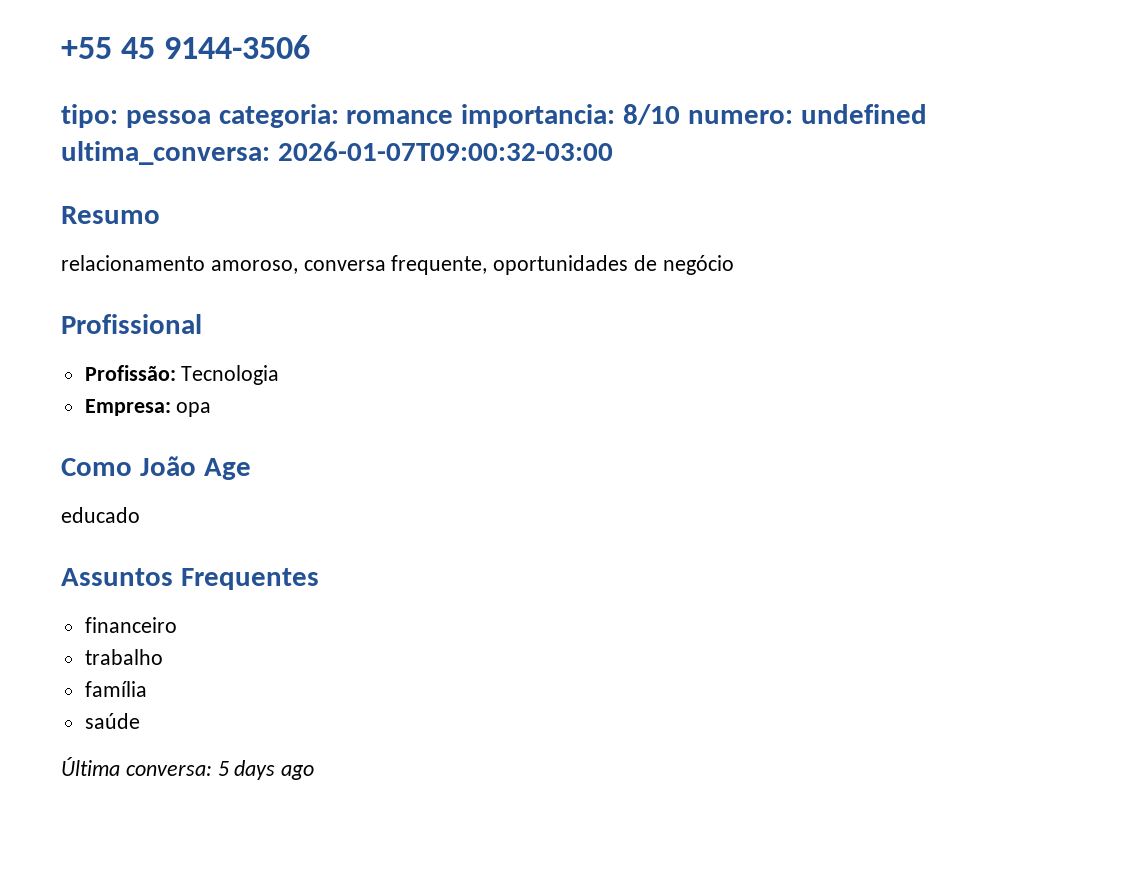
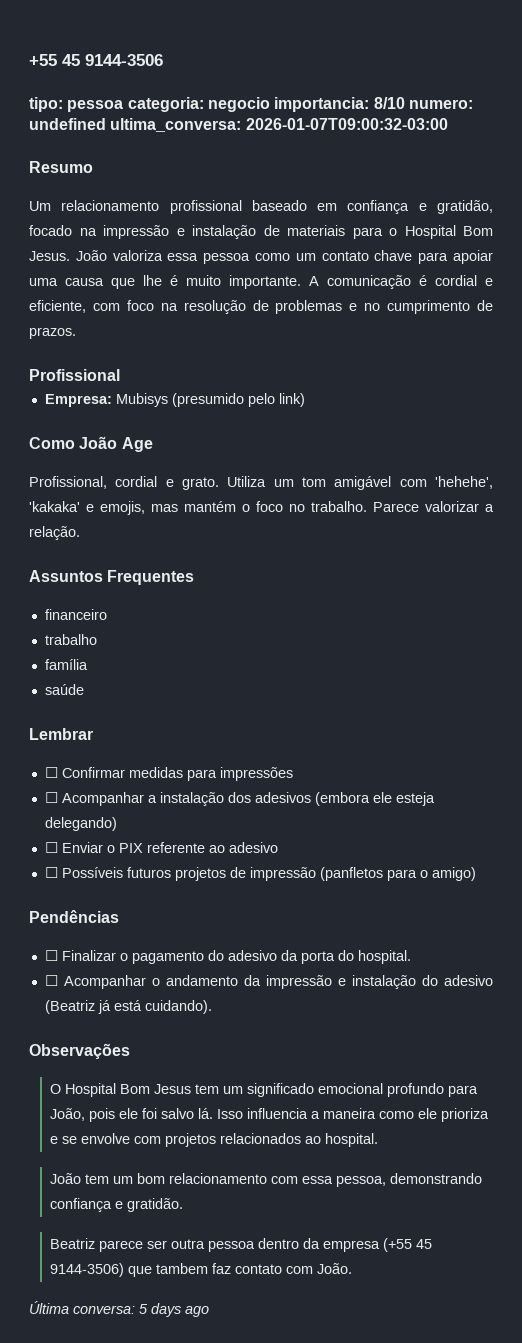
[346,110,454,124] romance -> [207,97,270,112] negocio
[61,255,734,275] relacionamento amoroso, conversa frequente, oportunidades de negócio -> [29,200,493,214] [29,225,493,239] [29,250,494,264] [29,275,493,289] [29,300,493,314] [29,327,76,339] Um relacionamento profissional baseado em confiança e gratidão, focado na impressão e instalação de materiais para o Hospital Bom Jesus. João valoriza essa pessoa como um contato chave para apoiar uma causa que lhe é muito importante. A comunicação é cordial e eficiente, com foco na resolução de problemas e no cumprimento de prazos.
[84,365,280,385] // Profissão: Tecnologia -> (120, 375) none
[176,402,212,417] opa -> [115,393,305,407] Mubisys (presumido pelo link)
[61,507,140,523] educado -> [29,476,493,490] [29,501,494,515] [29,526,80,540] Profissional, cordial e grato. Utiliza um tom amigável com 'hehehe', 'kakaka' e emojis, mas mantém o foco no trabalho. Parece valorizar a relação.
(140, 721) none -> [29,728,93,740] [44,767,293,781] [44,792,435,806] [44,817,117,831] [44,842,278,853] [44,867,476,881] [29,910,119,923] [44,950,411,964] [44,975,493,989] [44,1000,212,1014] [29,1043,130,1059] [49,1083,478,1097] [49,1108,489,1122] [49,1133,378,1147] [49,1173,482,1187] [49,1198,183,1212] [49,1238,432,1252] [49,1263,352,1277] // Lembrar // ☐ Confirmar medidas para impressões // ☐ Acompanhar a instalação dos adesivos (embora ele esteja delegando) // ☐ Enviar o PIX referente ao adesivo // ☐ Possíveis futuros projetos de impressão (panfletos para o amigo) // Pendências // ☐ Finalizar o pagamento do adesivo da porta do hospital. // ☐ Acompanhar o andamento da impressão e instalação do adesivo (Beatriz já está cuidando). // Observações // O Hospital Bom Jesus tem um significado emocional profundo para João, pois ele foi salvo lá. Isso influencia a maneira como ele prioriza e se envolve com projetos relacionados ao hospital. // João tem um bom relacionamento com essa pessoa, demonstrando confiança e gratidão. // Beatriz parece ser outra pessoa dentro da empresa (+55 45 9144-3506) que tambem faz contato com João.

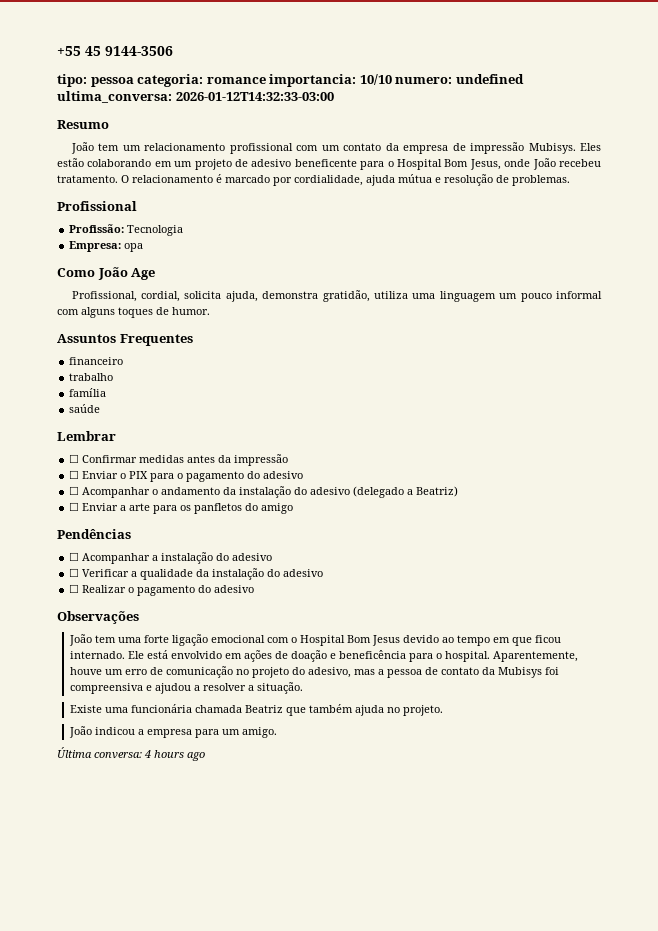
[207,97,405,112] negocio importancia: 8/10 -> [206,74,392,87] romance importancia: 10/10
[245,118,448,130] 2026-01-07T09:00:32-03:00 -> [175,92,334,101] 2026-01-12T14:32:33-03:00
[29,200,493,214] [29,225,493,239] [29,250,494,264] [29,275,493,289] [29,300,493,314] [29,327,76,339] Um relacionamento profissional baseado em confiança e gratidão, focado na impressão e instalação de materiais para o Hospital Bom Jesus. João valoriza essa pessoa como um contato chave para apoiar uma causa que lhe é muito importante. A comunicação é cordial e eficiente, com foco na resolução de problemas e no cumprimento de prazos. -> [70,142,602,154] [57,158,601,170] [57,174,570,186] João tem um relacionamento profissional com um contato da empresa de impressão Mubisys. Eles estão colaborando em um projeto de adesivo beneficente para o Hospital Bom Jesus, onde João recebeu tratamento. O relacionamento é marcado por cordialidade, ajuda mútua e resolução de problemas.
(120, 375) none -> [69,224,184,236] // Profissão: Tecnologia
[115,393,305,407] Mubisys (presumido pelo link) -> [124,243,144,252] opa
[115,476,493,490] [29,501,494,515] [29,526,80,540] cordial e grato. Utiliza um tom amigável com 'hehehe', 'kakaka' e emojis, mas mantém o foco no trabalho. Parece valorizar a relação. -> [140,290,602,302] [57,307,210,318] cordial, solicita ajuda, demonstra gratidão, utiliza uma linguagem um pouco informal com alguns toques de humor.
[186,767,293,781] [44,792,435,806] [44,817,117,831] [44,842,278,853] [44,867,476,881] [29,910,119,923] [44,950,411,964] para impressões // ☐ Acompanhar a instalação dos adesivos (embora ele esteja delegando) // ☐ Enviar o PIX referente ao adesivo // ☐ Possíveis futuros projetos de impressão (panfletos para o amigo) // Pendências // ☐ Finalizar o pagamento do adesivo da porta do hospital. -> [187,454,289,466] [69,470,304,482] antes da impressão // ☐ Enviar o PIX para o pagamento do adesivo
[265,975,493,989] [44,1000,212,1014] [29,1043,130,1059] [49,1083,478,1097] [49,1108,489,1122] [49,1133,378,1147] [49,1173,482,1187] [49,1198,183,1212] [49,1238,432,1252] [49,1263,352,1277] impressão e instalação do adesivo (Beatriz já está cuidando). // Observações // O Hospital Bom Jesus tem um significado emocional profundo para João, pois ele foi salvo lá. Isso influencia a maneira como ele prioriza e se envolve com projetos relacionados ao hospital. // João tem um bom relacionamento com essa pessoa, demonstrando confiança e gratidão. // Beatriz parece ser outra pessoa dentro da empresa (+55 45 9144-3506) que tambem faz contato com João. -> [239,486,459,498] [69,502,294,514] [57,529,131,539] [69,552,273,564] [69,568,324,580] [69,584,255,596] [57,611,139,624] [68,634,561,646] [69,650,578,662] [69,666,559,678] [69,682,303,694] [69,704,443,716] [68,726,277,738] instalação do adesivo (delegado a Beatriz) // ☐ Enviar a arte para os panfletos do amigo // Pendências // ☐ Acompanhar a instalação do adesivo // ☐ Verificar a qualidade da instalação do adesivo // ☐ Realizar o pagamento do adesivo // Observações // João tem uma forte ligação emocional com o Hospital Bom Jesus devido ao tempo em que ficou internado. Ele está envolvido em ações de doação e beneficência para o hospital. Aparentemente, houve um erro de comunicação no projeto do adesivo, mas a pessoa de contato da Mubisys foi compreensiva e ajudou a resolver a situação. // Existe uma funcionária chamada Beatriz que também ajuda no projeto. // João indicou a empresa para um amigo.
[139,1303,181,1317] 5 days -> [144,750,184,758] 4 hours

